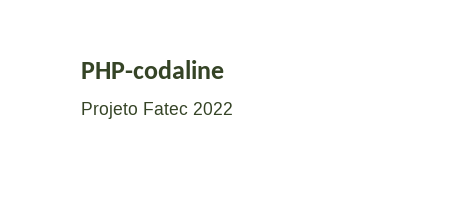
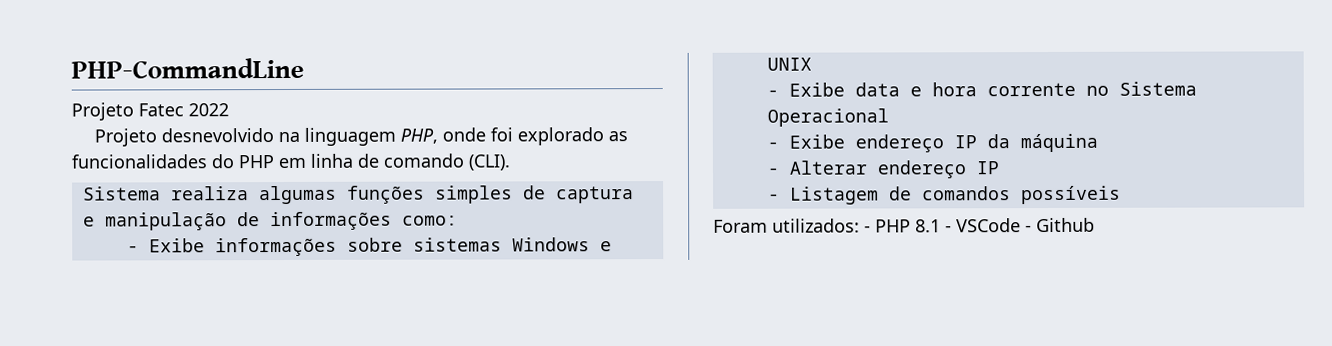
[81,60,224,79] PHP-codaline -> [71,57,304,79] PHP-CommandLine
(233, 108) none -> [94,127,629,147] [71,153,510,171] [82,185,634,205] [82,211,458,231] [126,237,612,257] [766,57,812,71] [766,81,1197,97] [766,108,889,127] [766,133,1098,153] [766,160,1000,179] [767,185,1121,205] [713,217,1095,233] // Projeto desnevolvido na linguagem PHP, onde foi explorado as funcionalidades do PHP em linha de comando (CLI). // Sistema realiza algumas funções simples de captura e manipulação de informações como: // - Exibe informações sobre sistemas Windows e UNIX // - Exibe data e hora corrente no Sistema Operacional // - Exibe endereço IP da máquina // - Alterar endereço IP // - Listagem de comandos possíveis // Foram utilizados: - PHP 8.1 - VSCode - Github

